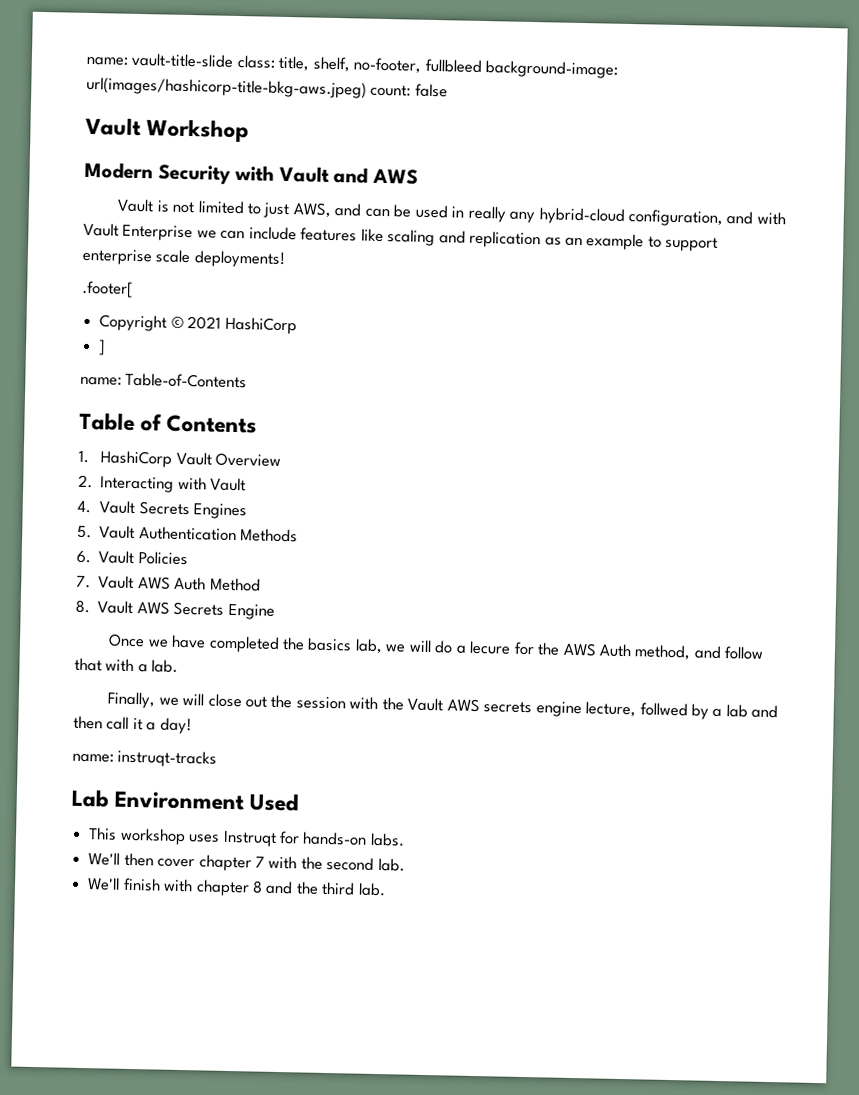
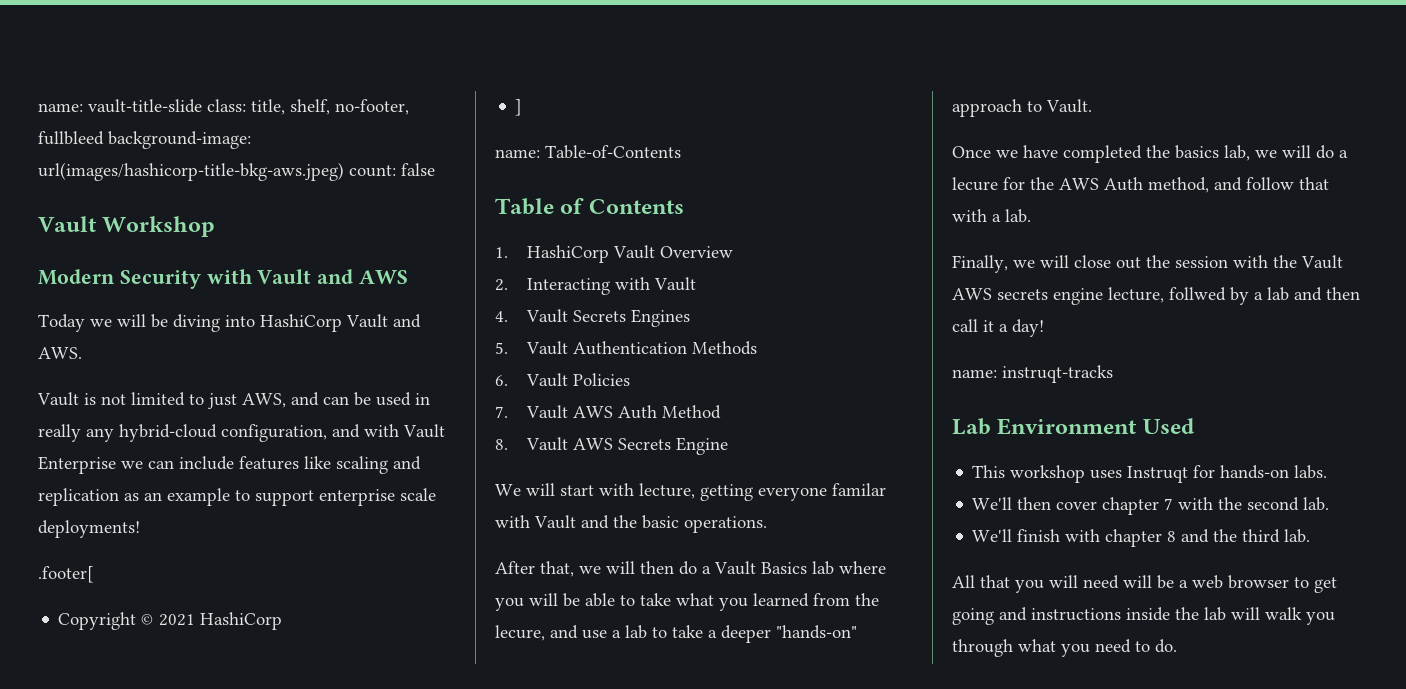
(418, 176) none -> [38,314,421,332] [38,347,82,359] // Today we will be diving into HashiCorp Vault and AWS.
(275, 611) none -> [495,483,886,501] [495,515,767,533] [495,561,886,577] [495,593,879,611] [495,625,857,643] [952,99,1092,117] // We will start with lecture, getting everyone familar with Vault and the basic operations. // After that, we will then do a Vault Basics lab where you will be able to take what you learned from the lecure, and use a lab to take a deeper "hands-on" approach to Vault.
(386, 889) none -> [952,575,1337,593] [952,607,1335,625] [952,639,1177,657] // All that you will need will be a web browser to get going and instructions inside the lab will walk you through what you need to do.

